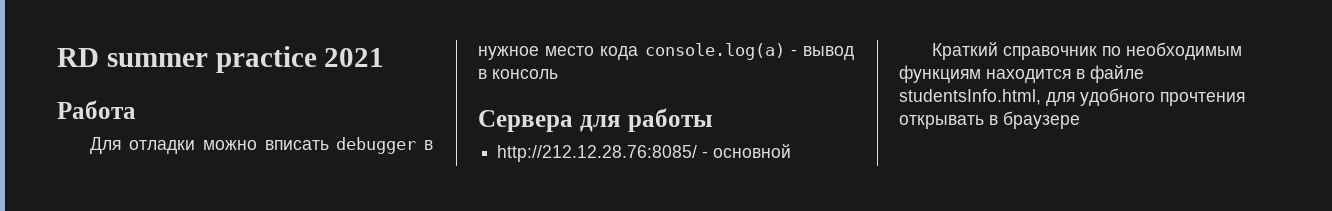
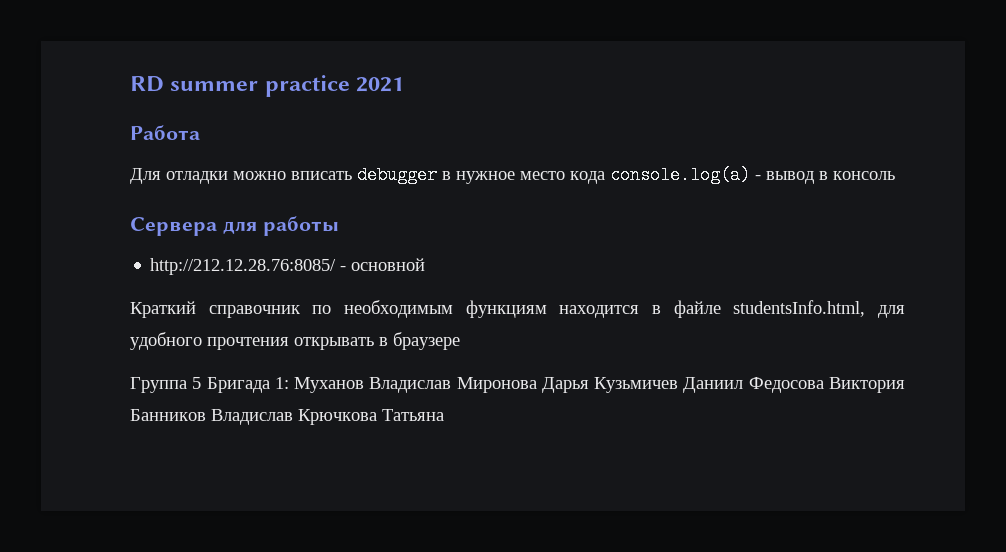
(1080, 120) none -> [130,377,905,393] [130,409,444,425] // Группа 5 Бригада 1: Муханов Владислав Миронова Дарья Кузьмичев Даниил Федосова Виктория Банников Владислав Крючкова Татьяна

